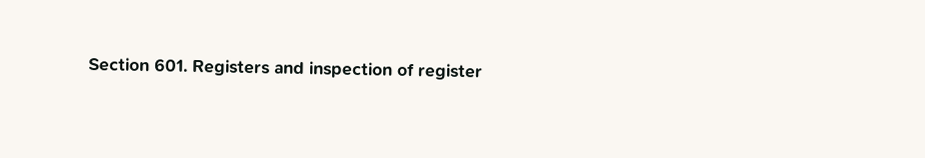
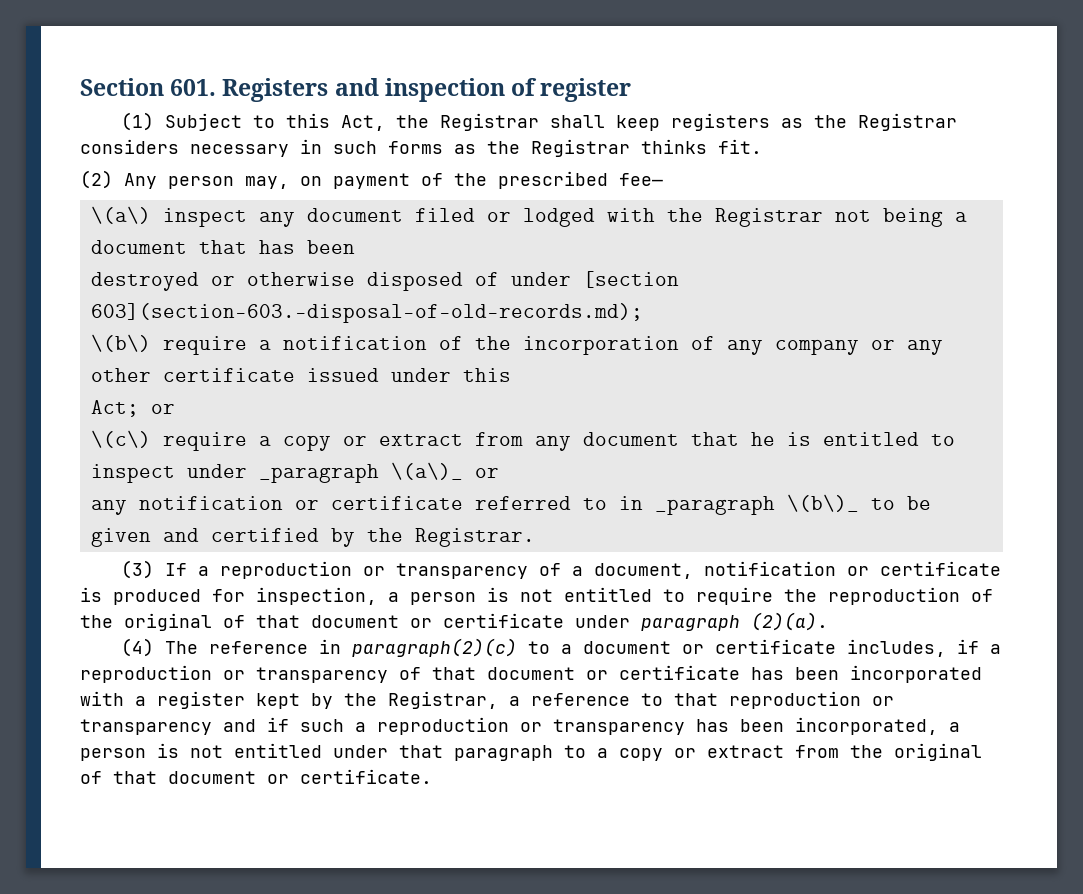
(483, 72) none -> [120,112,957,131] [80,139,762,157] [80,170,663,189] [90,206,967,227] [90,240,355,254] [90,271,679,291] [90,303,643,323] [90,334,943,355] [90,368,511,382] [90,400,175,417] [90,430,955,451] [90,462,499,483] [90,494,931,515] [90,528,535,547] [120,560,1001,579] [80,587,993,605] [80,612,828,631] [120,638,1001,657] [80,665,982,683] [80,691,894,709] [80,717,960,735] [80,743,982,761] [80,769,432,784] // (1) Subject to this Act, the Registrar shall keep registers as the Registrar considers necessary in such forms as the Registrar thinks fit. // (2) Any person may, on payment of the prescribed fee— // \(a\) inspect any document filed or lodged with the Registrar not being a document that has been // destroyed or otherwise disposed of under [section 603](section-603.-disposal-of-old-records.md); // \(b\) require a notification of the incorporation of any company or any other certificate issued under this // Act; or // \(c\) require a copy or extract from any document that he is entitled to inspect under _paragraph \(a\)_ or // any notification or certificate referred to in _paragraph \(b\)_ to be given and certified by the Registrar. // (3) If a reproduction or transparency of a document, notification or certificate is produced for inspection, a person is not entitled to require the reproduction of the original of that document or certificate under paragraph (2)(a). // (4) The reference in paragraph(2)(c) to a document or certificate includes, if a reproduction or transparency of that document or certificate has been incorporated with a register kept by the Registrar, a reference to that reproduction or transparency and if such a reproduction or transparency has been incorporated, a person is not entitled under that paragraph to a copy or extract from the original of that document or certificate.

